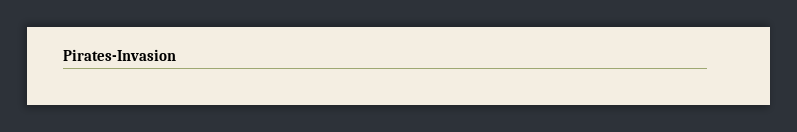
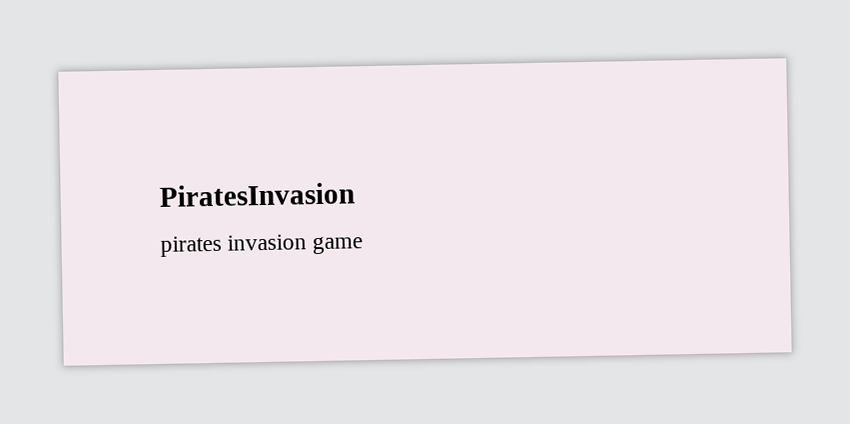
[63,49,176,61] Pirates-Invasion -> [159,182,355,207] [160,234,364,257] PiratesInvasion // pirates invasion game

